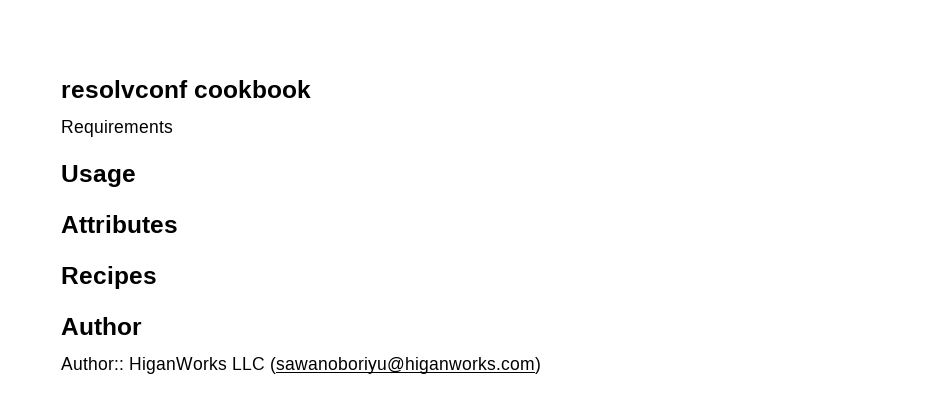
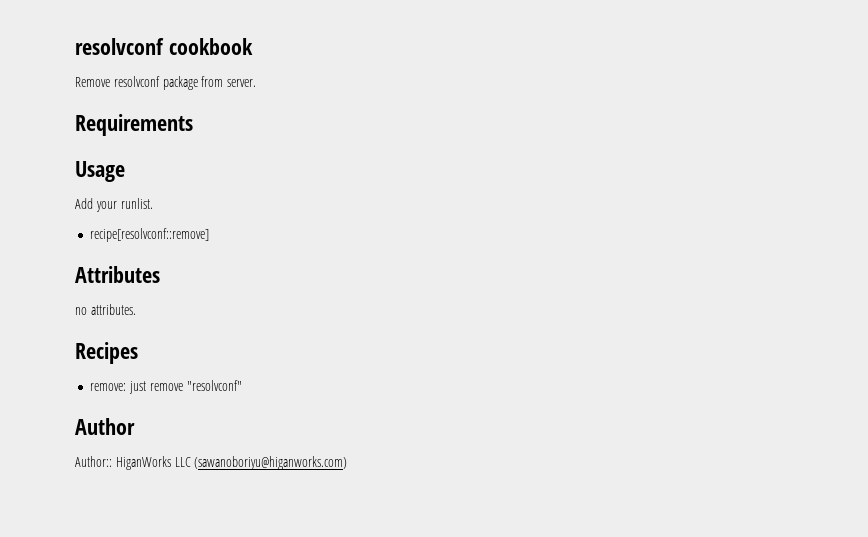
[61,120,173,137] [61,165,136,187] Requirements // Usage -> [75,76,257,90] [75,114,193,136] [75,161,125,182] [75,198,153,212] [90,228,210,242] Remove resolvconf package from server. // Requirements // Usage // Add your runlist. // recipe[resolvconf::remove]
(178, 224) none -> [75,304,136,315] // no attributes.
(157, 277) none -> [90,380,242,394] // remove: just remove "resolvconf"

